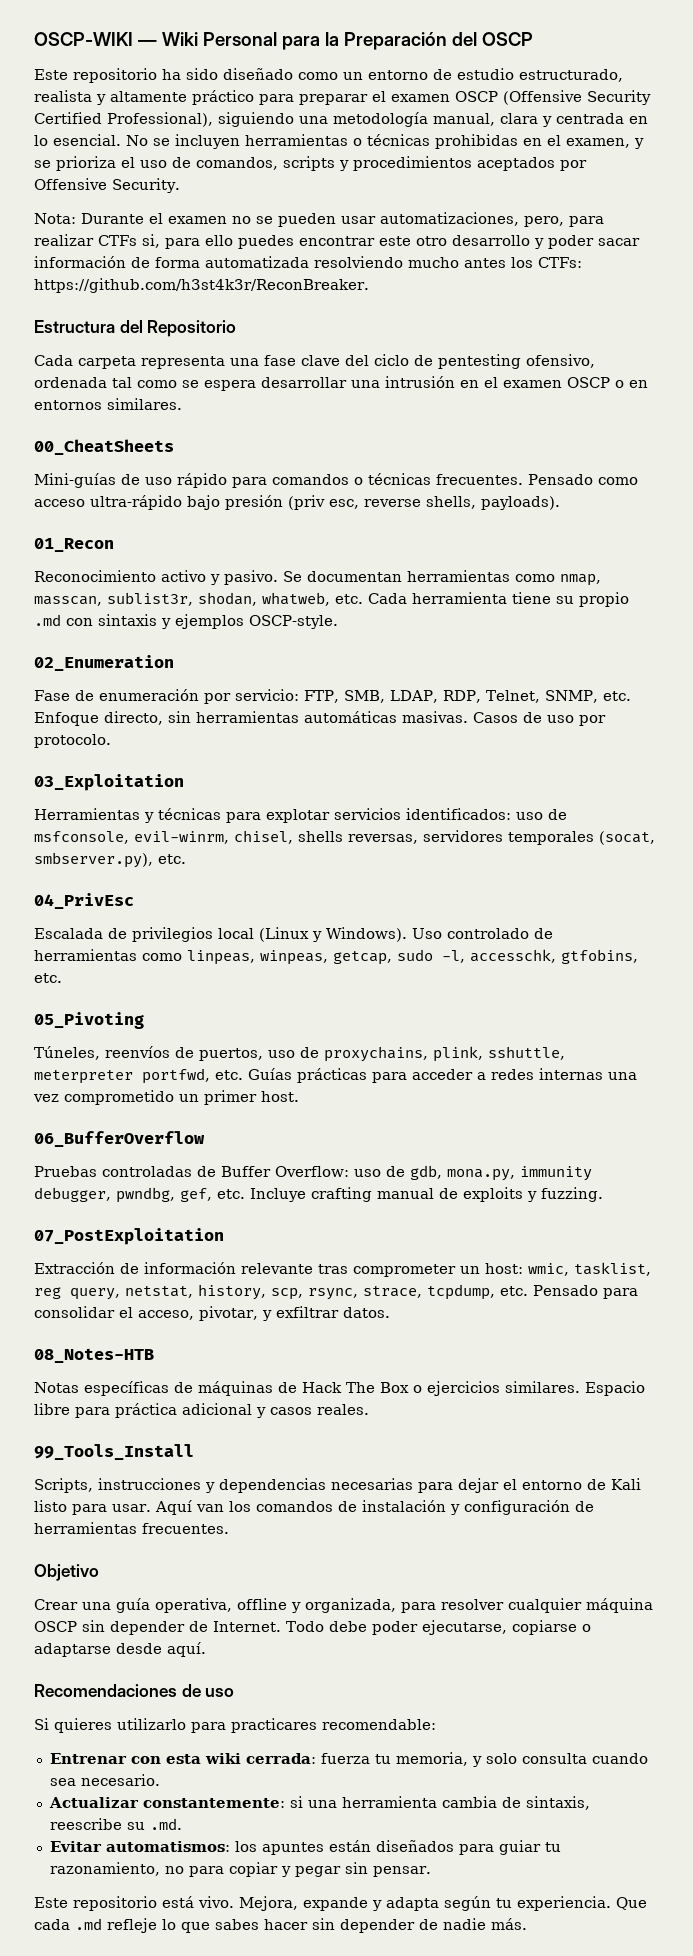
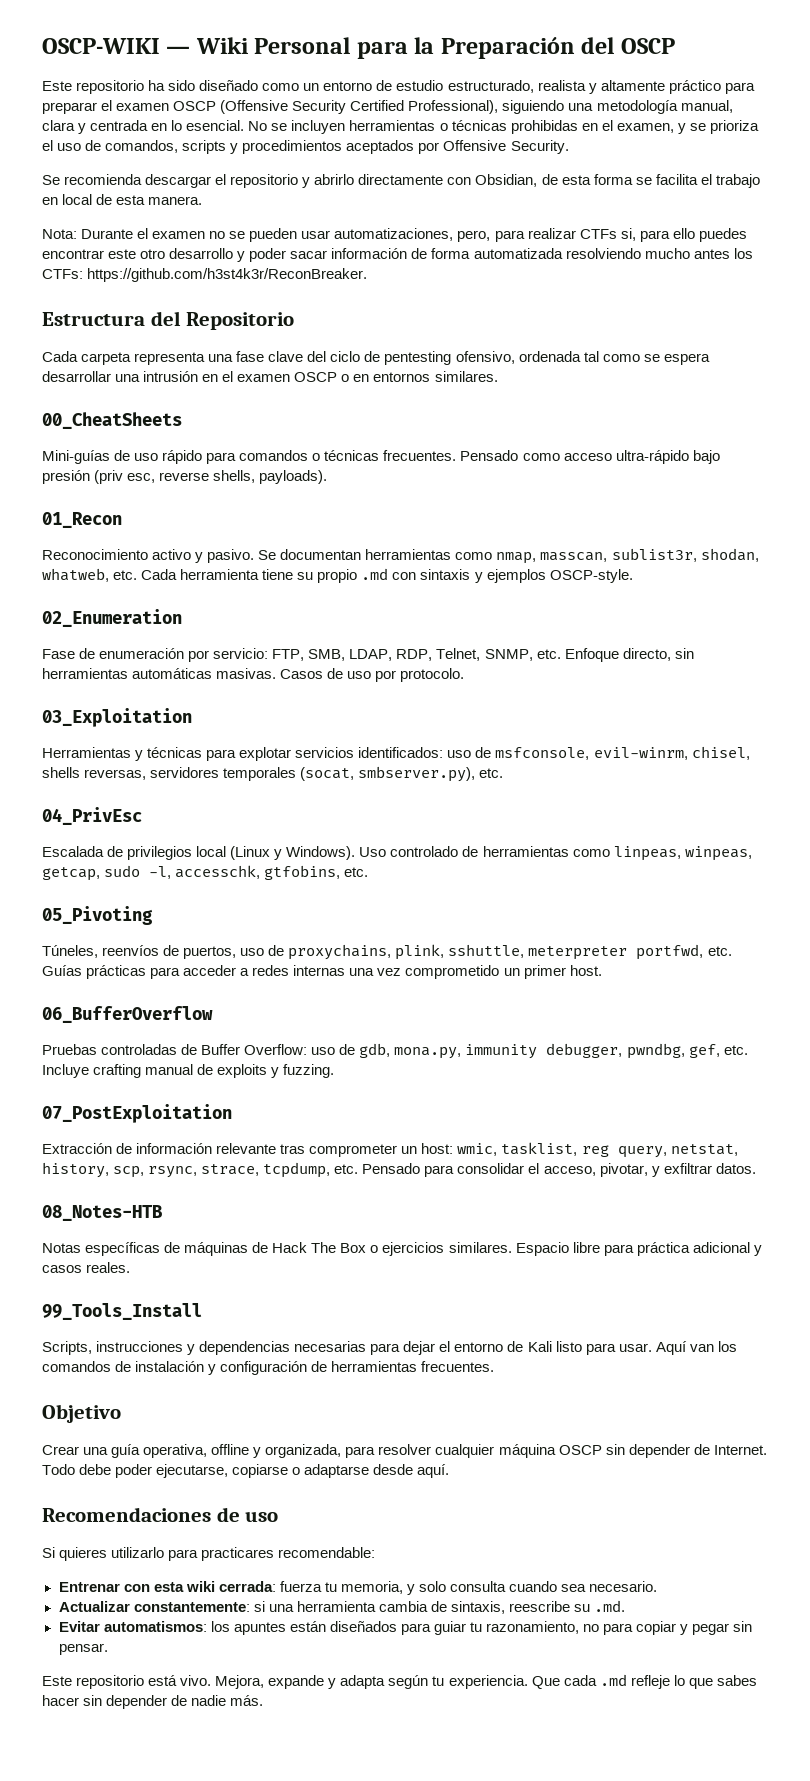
(180, 185) none -> [42,174,760,188] [42,194,203,205] // Se recomienda descargar el repositorio y abrirlo directamente con Obsidian, de esta forma se facilita el trabajo en local de esta manera.

